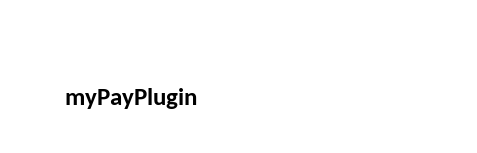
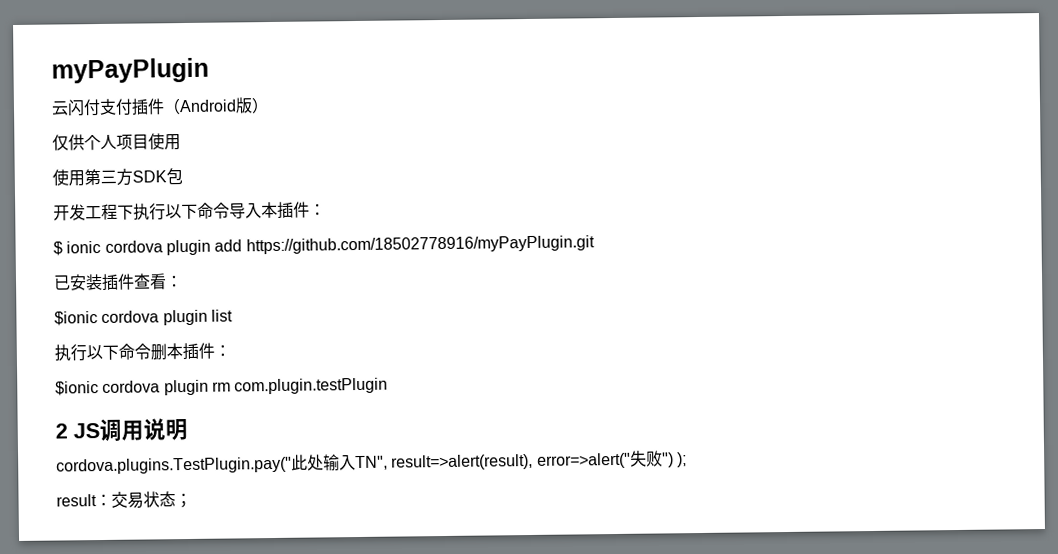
(197, 98) none -> [51,97,269,117] [52,133,181,151] [52,168,183,187] [53,201,326,221] [53,235,595,256] [53,273,183,291] [54,309,233,326] [54,342,231,362] [55,377,389,396] [55,418,188,443] [56,450,687,475] [56,491,192,509] // 云闪付支付插件（Android版） // 仅供个人项目使用 // 使用第三方SDK包 // 开发工程下执行以下命令导入本插件： // $ ionic cordova plugin add https://github.com/18502778916/myPayPlugin.git // 已安装插件查看： // $ionic cordova plugin list // 执行以下命令删本插件： // $ionic cordova plugin rm com.plugin.testPlugin // 2 JS调用说明 // cordova.plugins.TestPlugin.pay("此处输入TN", result=>alert(result), error=>alert("失败") ); // result：交易状态；

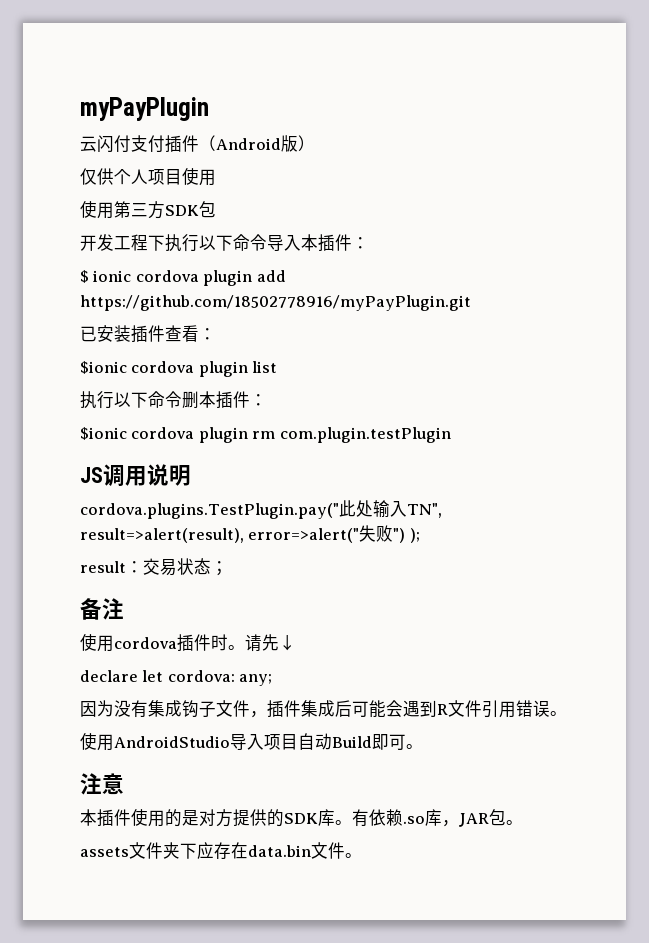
[55,423,68,439] 2 -> (451, 435) none
(192, 500) none -> [80,598,124,620] [80,634,296,652] [80,670,273,686] [80,700,567,718] [80,733,423,751] [80,773,124,795] [80,809,523,827] [80,842,362,859] // 备注 // 使用cordova插件时。请先↓ // declare let cordova: any; // 因为没有集成钩子文件，插件集成后可能会遇到R文件引用错误。 // 使用AndroidStudio导入项目自动Build即可。 // 注意 // 本插件使用的是对方提供的SDK库。有依赖.so库，JAR包。 // assets文件夹下应存在data.bin文件。

